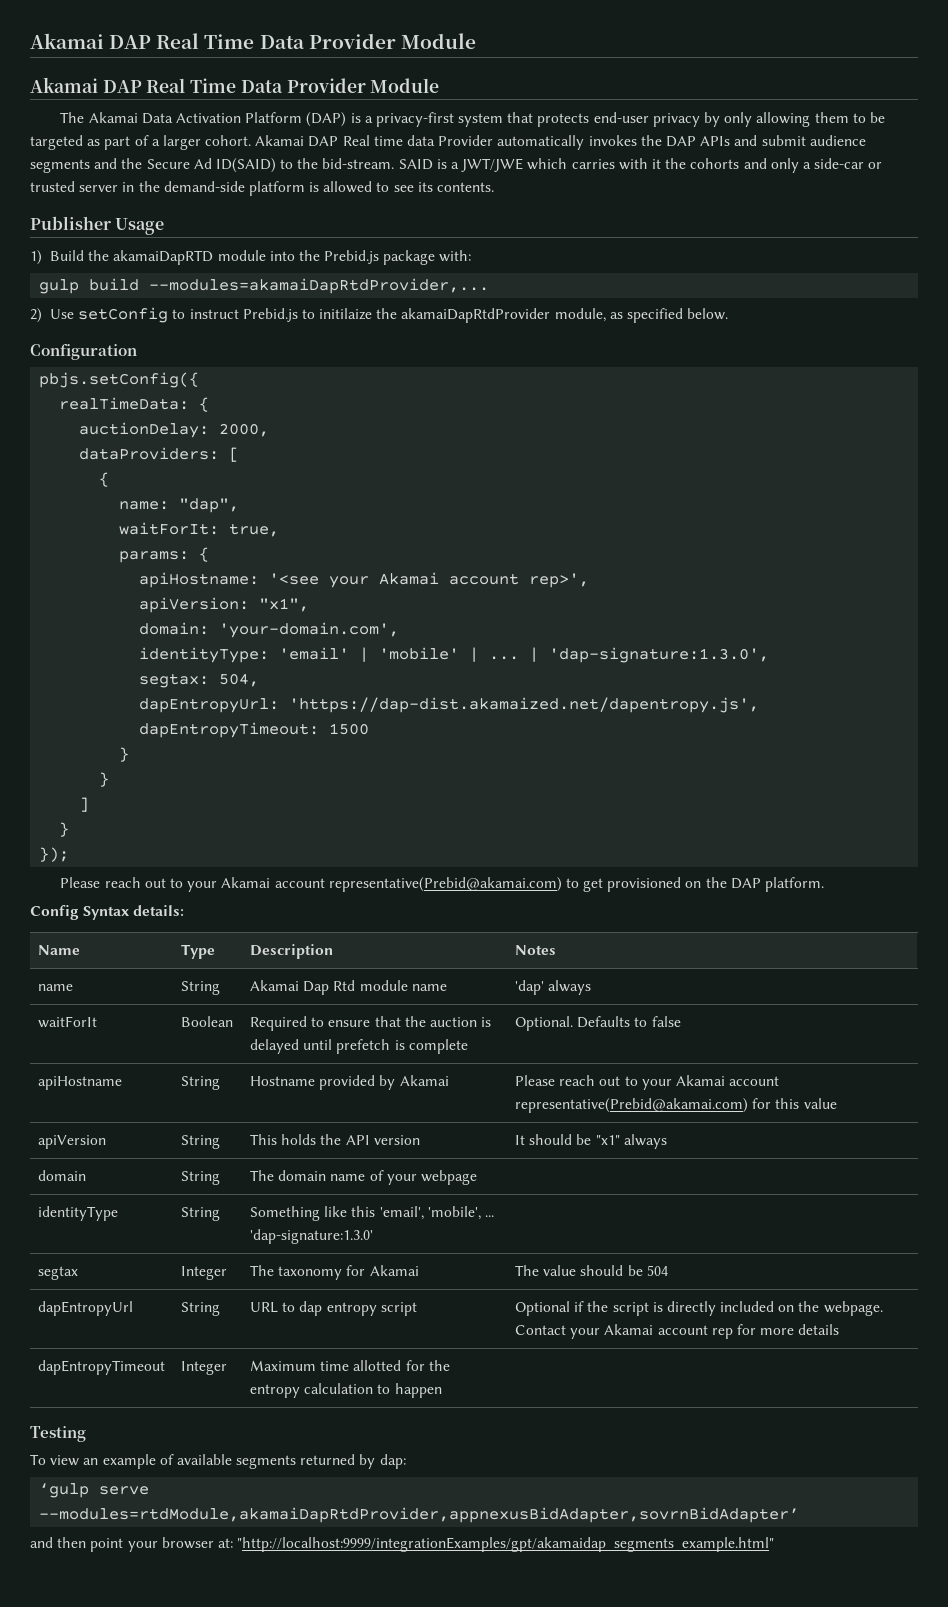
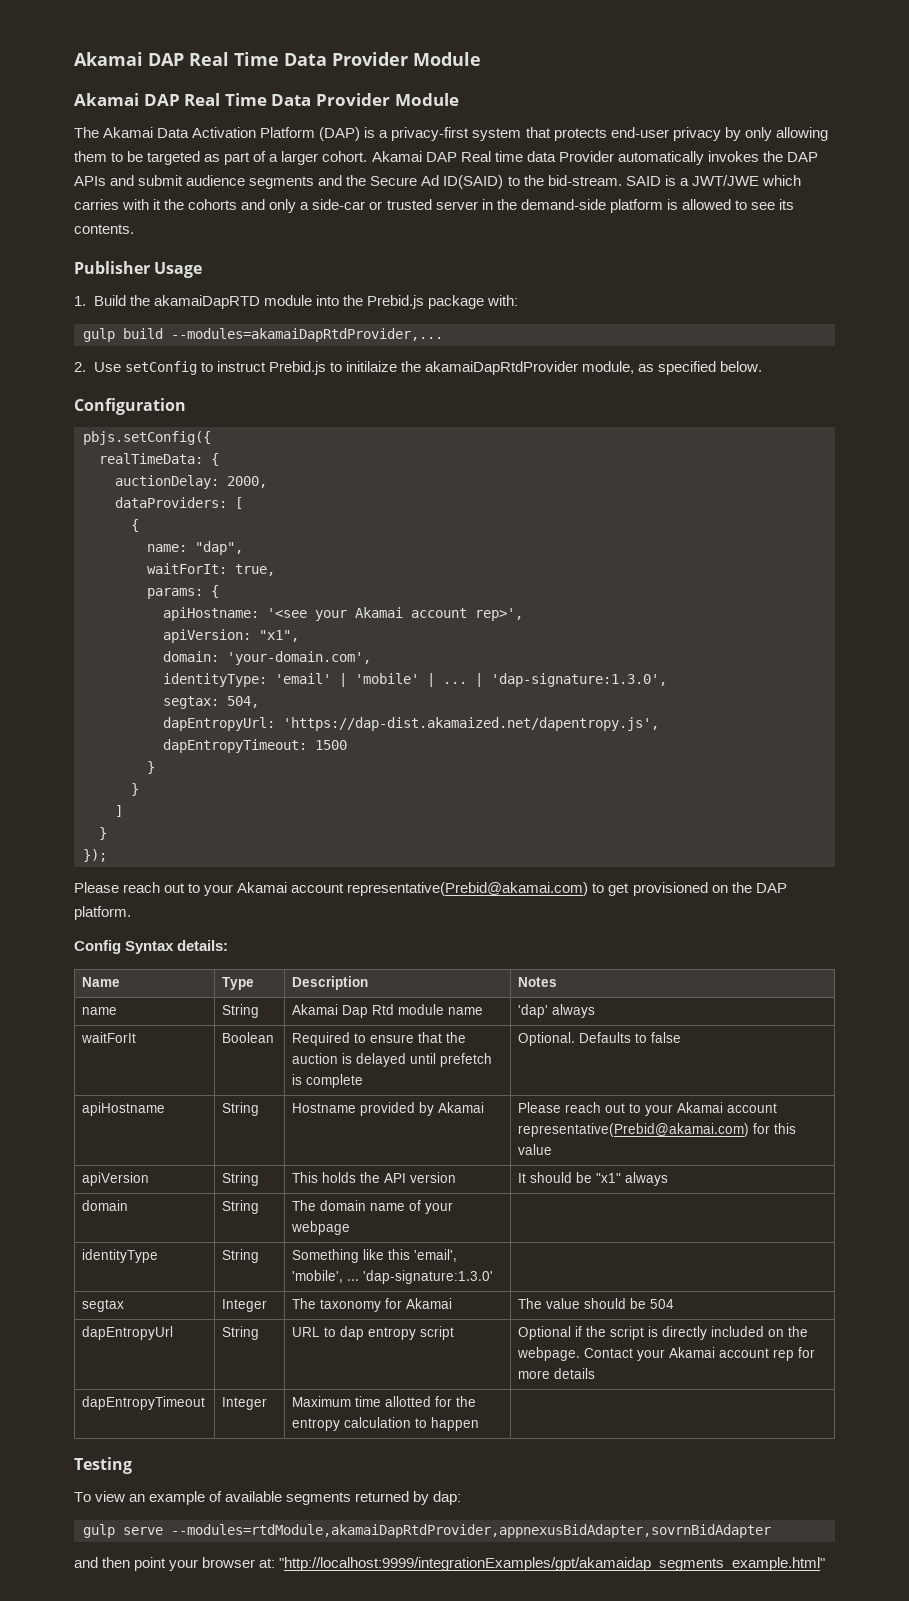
[30,250,42,265] 1) -> [74,296,86,306] 1.
[30,308,42,323] 2) -> [74,362,86,372] 2.
[39,1483,150,1498] [39,1507,800,1523] ‘gulp serve --modules=rtdModule,akamaiDapRtdProvider,appnexusBidAdapter,sovrnBidAdapter’ -> [83,1524,771,1538] gulp serve --modules=rtdModule,akamaiDapRtdProvider,appnexusBidAdapter,sovrnBidAdapter

